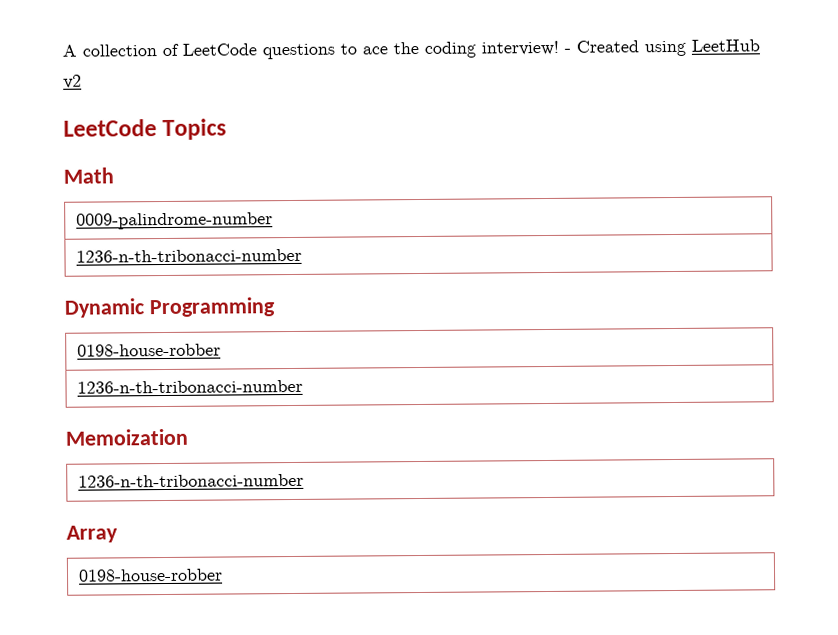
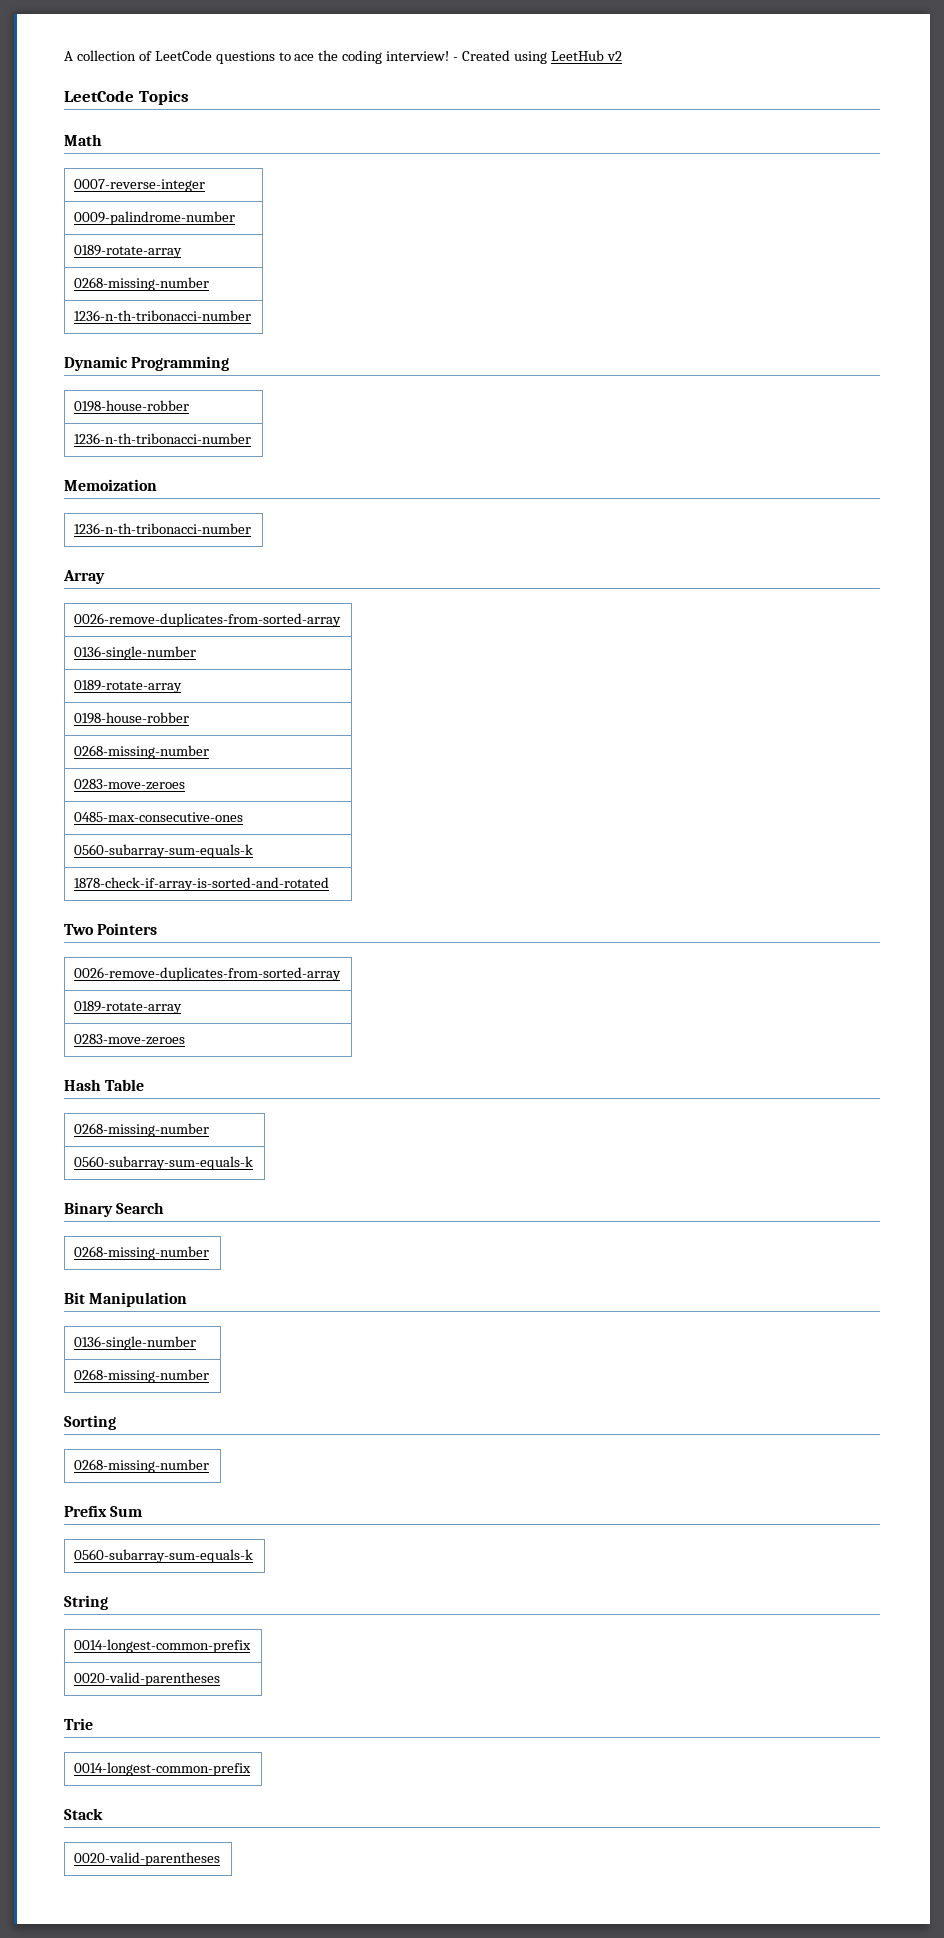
(114, 175) none -> [74,179,206,192] // 0007-reverse-integer
(274, 221) none -> [74,245,183,258] [74,277,210,291] // 0189-rotate-array // 0268-missing-number
[78,568,224,582] 0198-house-robber -> [74,613,342,627] [74,646,197,660] [74,680,183,693] [74,712,190,724] [74,745,210,759] [74,779,186,790] [74,812,244,822] [74,844,254,858] [74,877,330,891] [64,923,158,935] [74,967,342,981] [74,1001,183,1014] [74,1034,186,1045] [64,1079,145,1091] [74,1123,210,1137] [74,1156,254,1170] [64,1202,165,1217] [74,1246,210,1260] [64,1292,188,1307] [74,1336,197,1350] [74,1369,210,1383] [64,1415,116,1430] [74,1459,210,1473] [64,1505,143,1517] [74,1549,254,1563] [64,1595,108,1610] [74,1639,252,1653] [74,1672,221,1686] [64,1718,93,1730] [74,1762,252,1776] [64,1808,103,1820] [74,1852,221,1866] 0026-remove-duplicates-from-sorted-array // 0136-single-number // 0189-rotate-array // 0198-house-robber // 0268-missing-number // 0283-move-zeroes // 0485-max-consecutive-ones // 0560-subarray-sum-equals-k // 1878-check-if-array-is-sorted-and-rotated // Two Pointers // 0026-remove-duplicates-from-sorted-array // 0189-rotate-array // 0283-move-zeroes // Hash Table // 0268-missing-number // 0560-subarray-sum-equals-k // Binary Search // 0268-missing-number // Bit Manipulation // 0136-single-number // 0268-missing-number // Sorting // 0268-missing-number // Prefix Sum // 0560-subarray-sum-equals-k // String // 0014-longest-common-prefix // 0020-valid-parentheses // Trie // 0014-longest-common-prefix // Stack // 0020-valid-parentheses

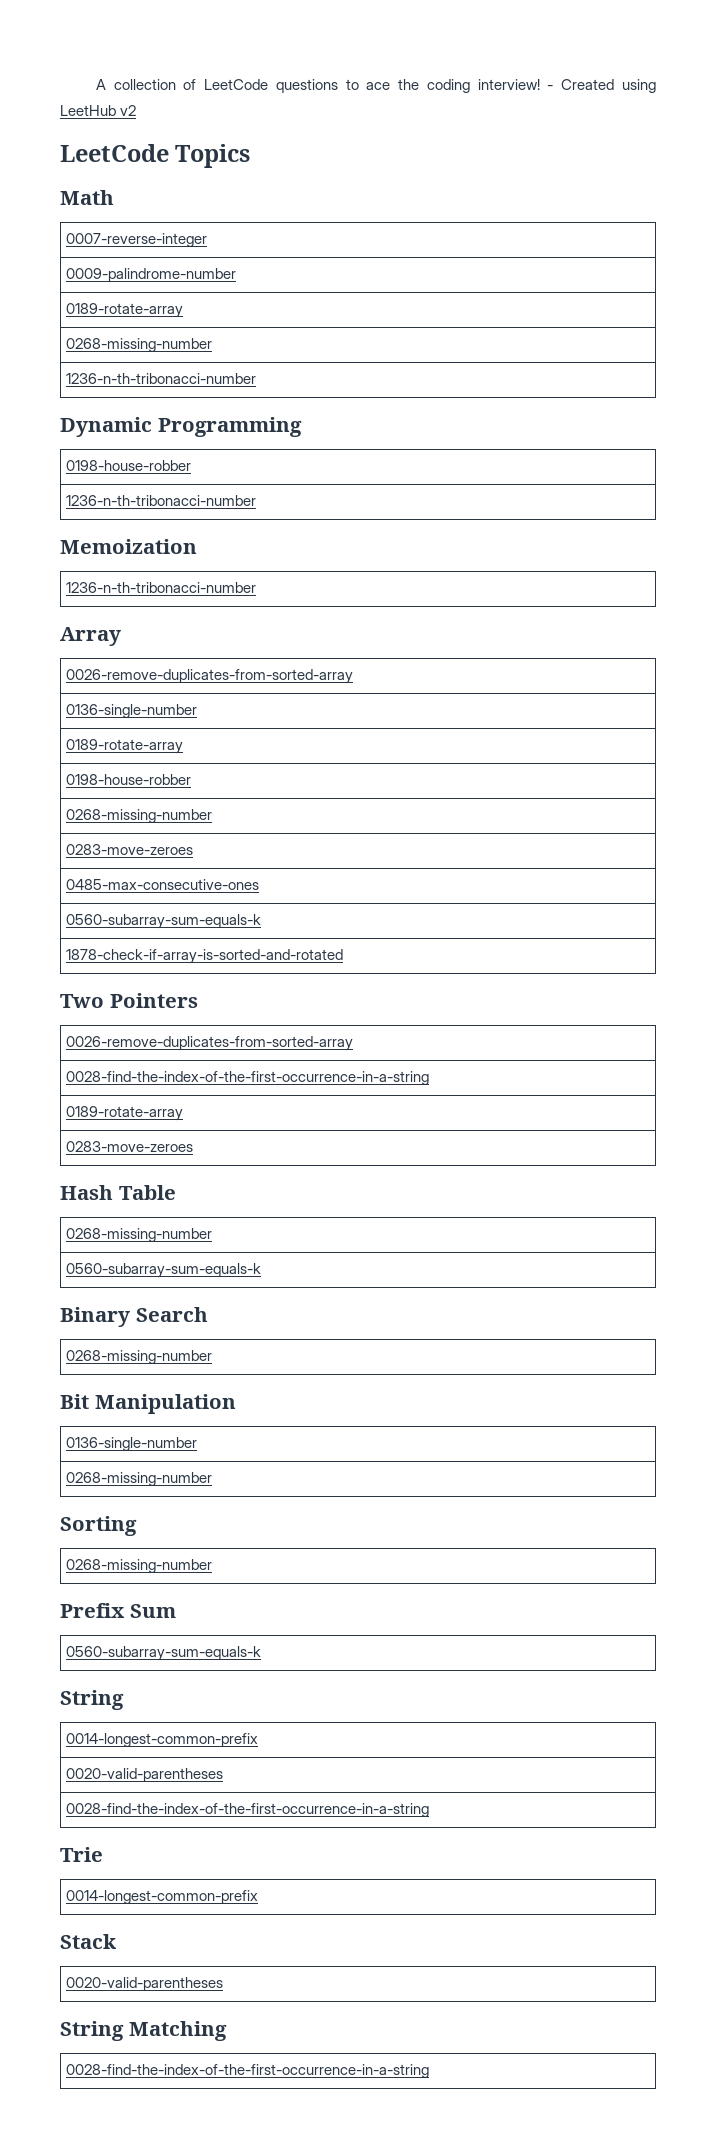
(342, 974) none -> [66,1071,430,1085] // 0028-find-the-index-of-the-first-occurrence-in-a-string
(221, 1679) none -> [66,1803,430,1817] // 0028-find-the-index-of-the-first-occurrence-in-a-string
(221, 1859) none -> [60,2021,227,2041] [66,2064,430,2078] // String Matching // 0028-find-the-index-of-the-first-occurrence-in-a-string

